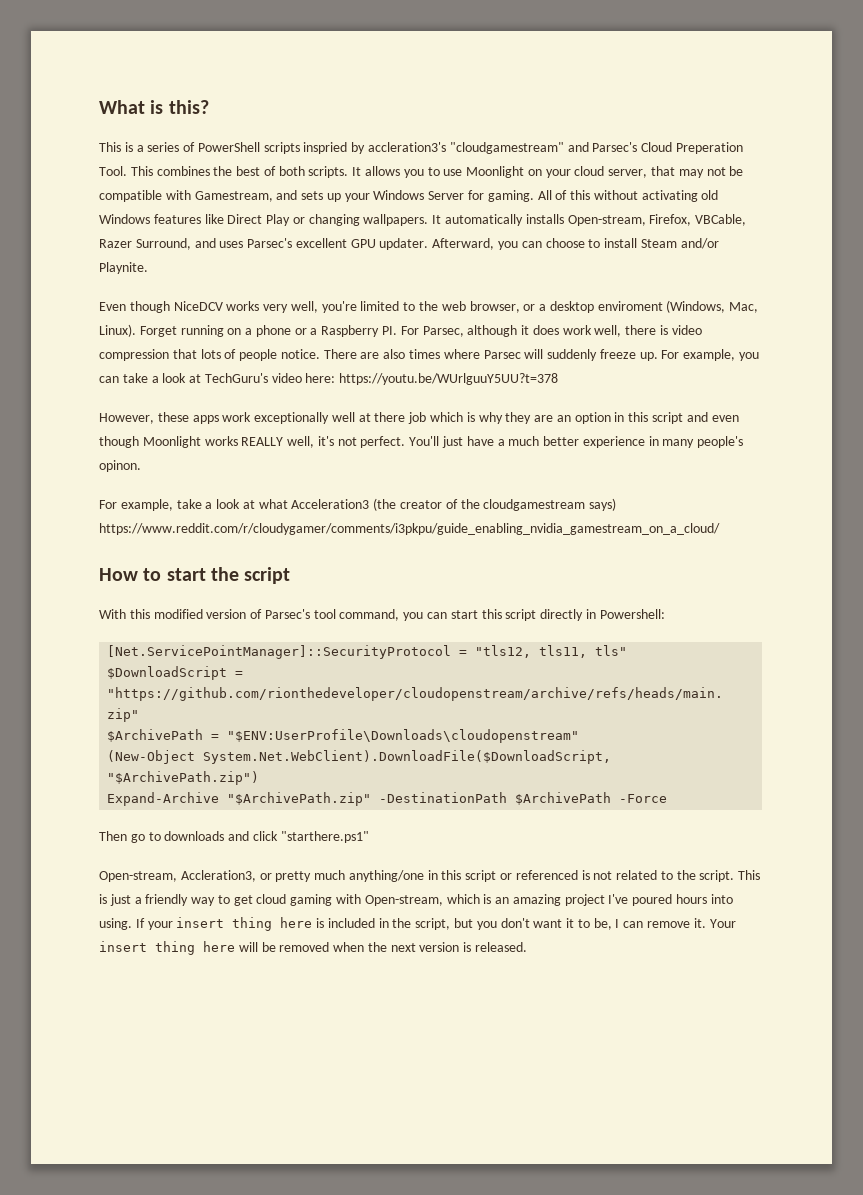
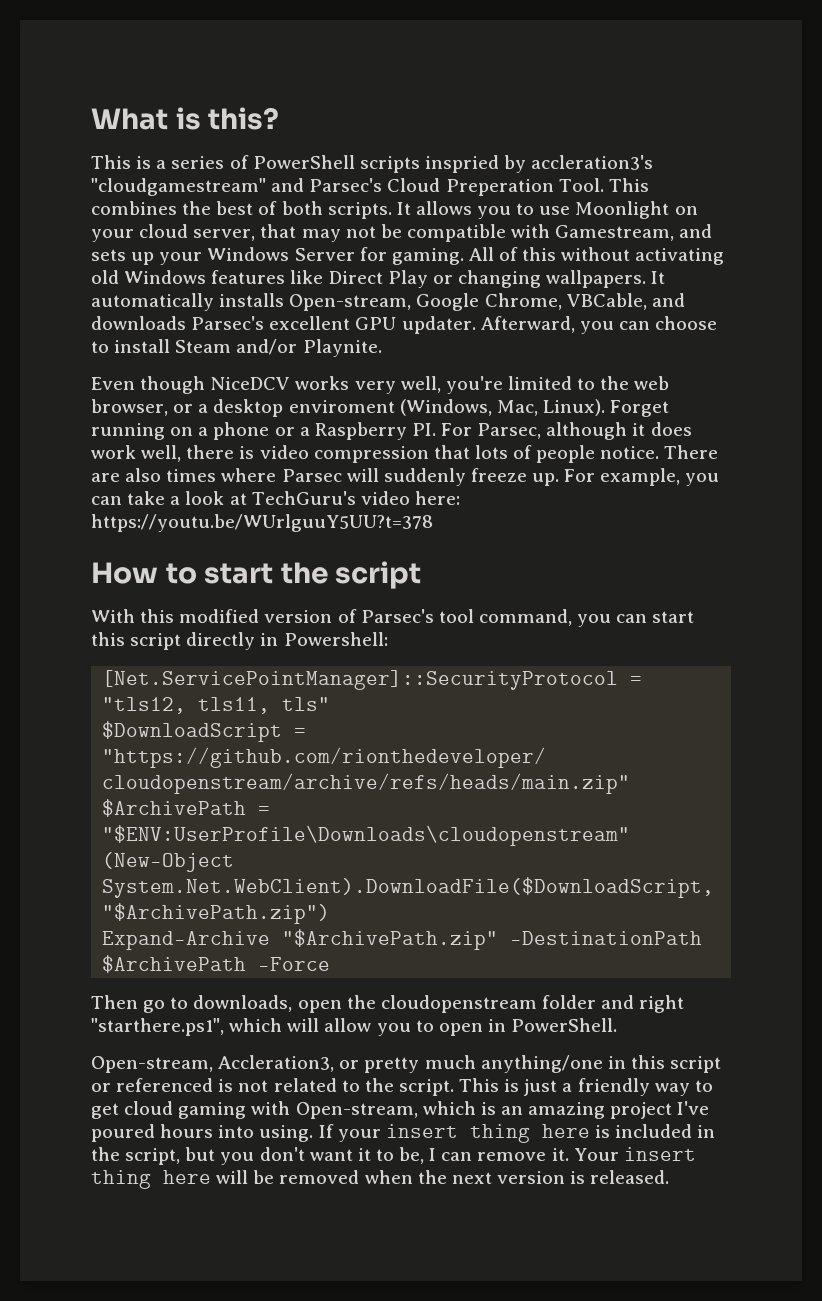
[649,214,747,226] [99,238,244,250] Firefox, VBCable, Razer Surround, and uses -> [416,293,685,311] [91,316,186,330] Google Chrome, VBCable, and downloads
[99,412,739,424] [99,436,744,448] [99,460,141,472] [99,498,617,511] [99,523,720,535] // However, these apps work exceptionally well at there job which is why they are an option in this script and even though Moonlight works REALLY well, it's not perfect. You'll just have a much better experience in many people's opinon. // For example, take a look at what Acceleration3 (the creator of the cloudgamestream says) https://www.reddit.com/r/cloudygamer/comments/i3pkpu/guide_enabling_nvidia_gamestream_on_a_cloud/ -> (433, 523) none
[164,831,369,843] downloads and click "starthere.ps1" -> [193,995,685,1013] [91,1018,618,1036] downloads, open the cloudopenstream folder and right "starthere.ps1", which will allow you to open in PowerShell.

